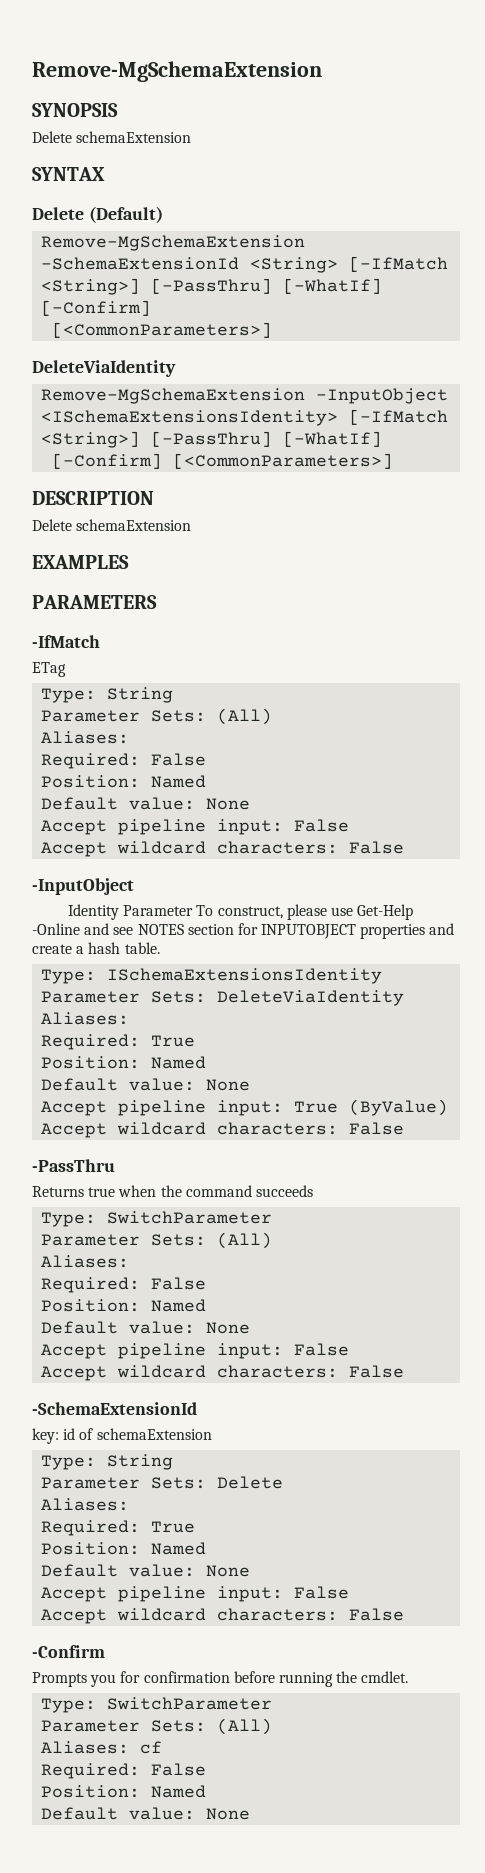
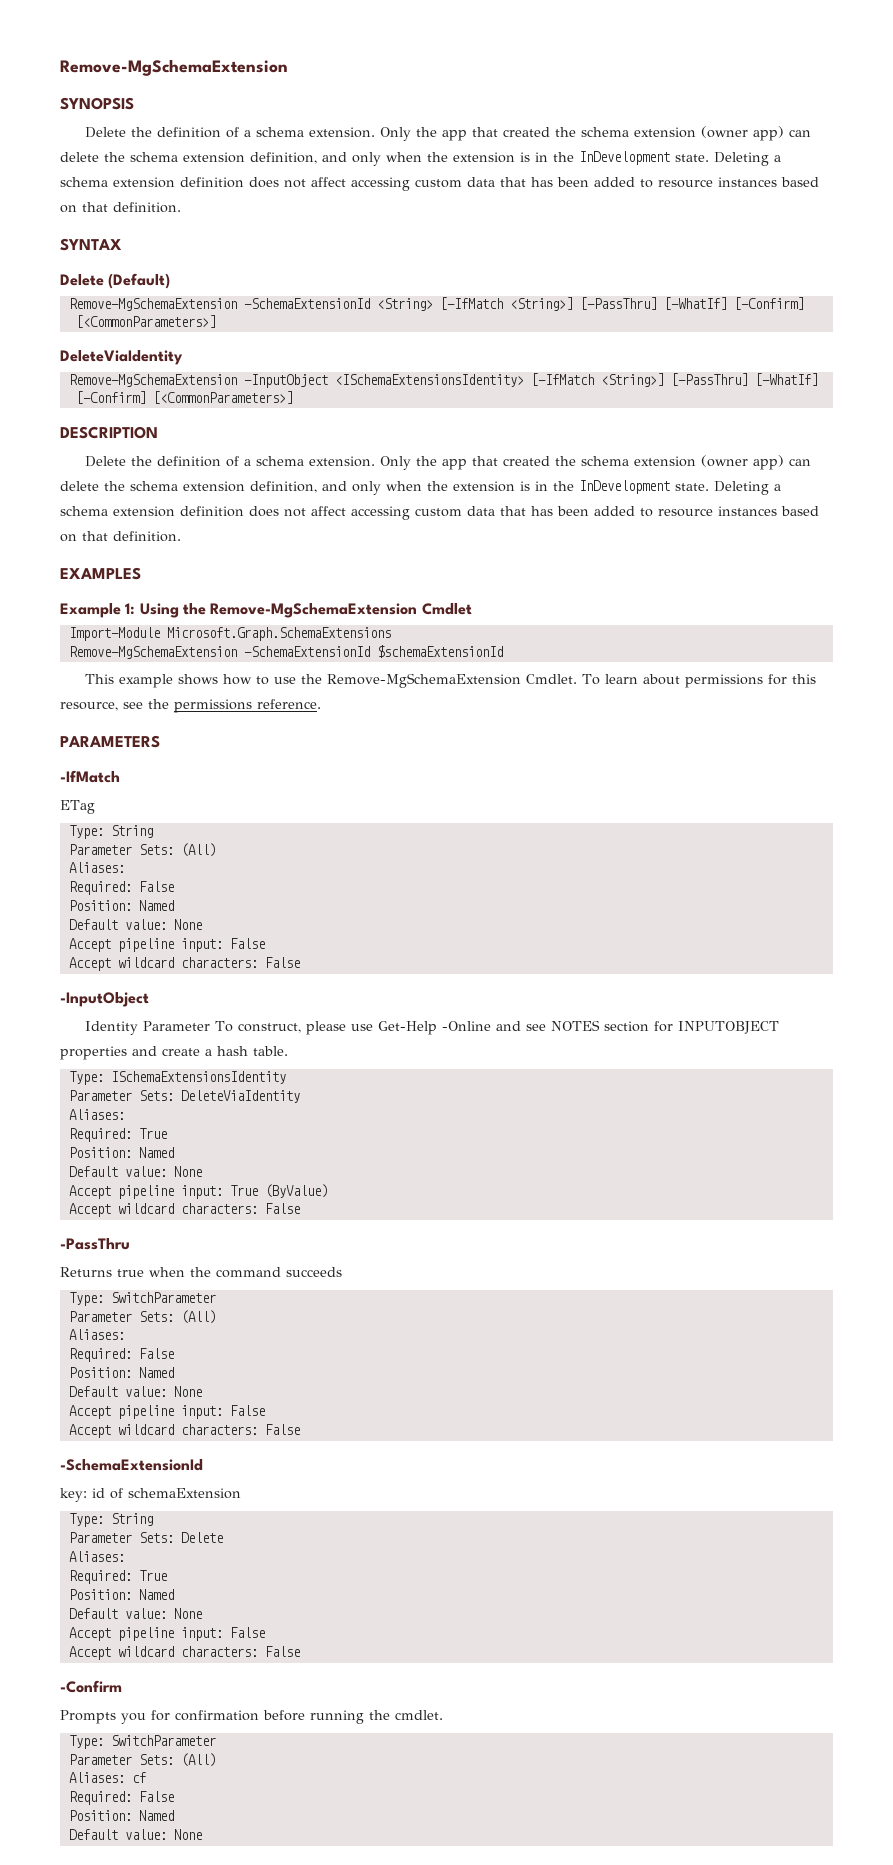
[76,131,192,143] schemaExtension -> [130,126,811,141] [60,151,781,166] [60,177,819,191] [60,202,181,213] the definition of a schema extension. Only the app that created the schema extension (owner app) can delete the schema extension definition, and only when the extension is in the InDevelopment state. Deleting a schema extension definition does not affect accessing custom data that has been added to resource instances based on that definition.
[76,519,192,531] [32,555,129,569] schemaExtension // EXAMPLES -> [130,455,811,470] [60,480,781,495] [60,506,819,520] [60,531,181,542] [60,567,141,580] [60,603,472,618] [68,627,391,641] [68,645,503,659] [84,673,816,688] [60,699,321,713] the definition of a schema extension. Only the app that created the schema extension (owner app) can delete the schema extension definition, and only when the extension is in the InDevelopment state. Deleting a schema extension definition does not affect accessing custom data that has been added to resource instances based on that definition. // EXAMPLES // Example 1: Using the Remove-MgSchemaExtension Cmdlet // Import-Module Microsoft.Graph.SchemaExtensions // Remove-MgSchemaExtension -SchemaExtensionId $schemaExtensionId // This example shows how to use the Remove-MgSchemaExtension Cmdlet. To learn about permissions for this resource, see the permissions reference.

